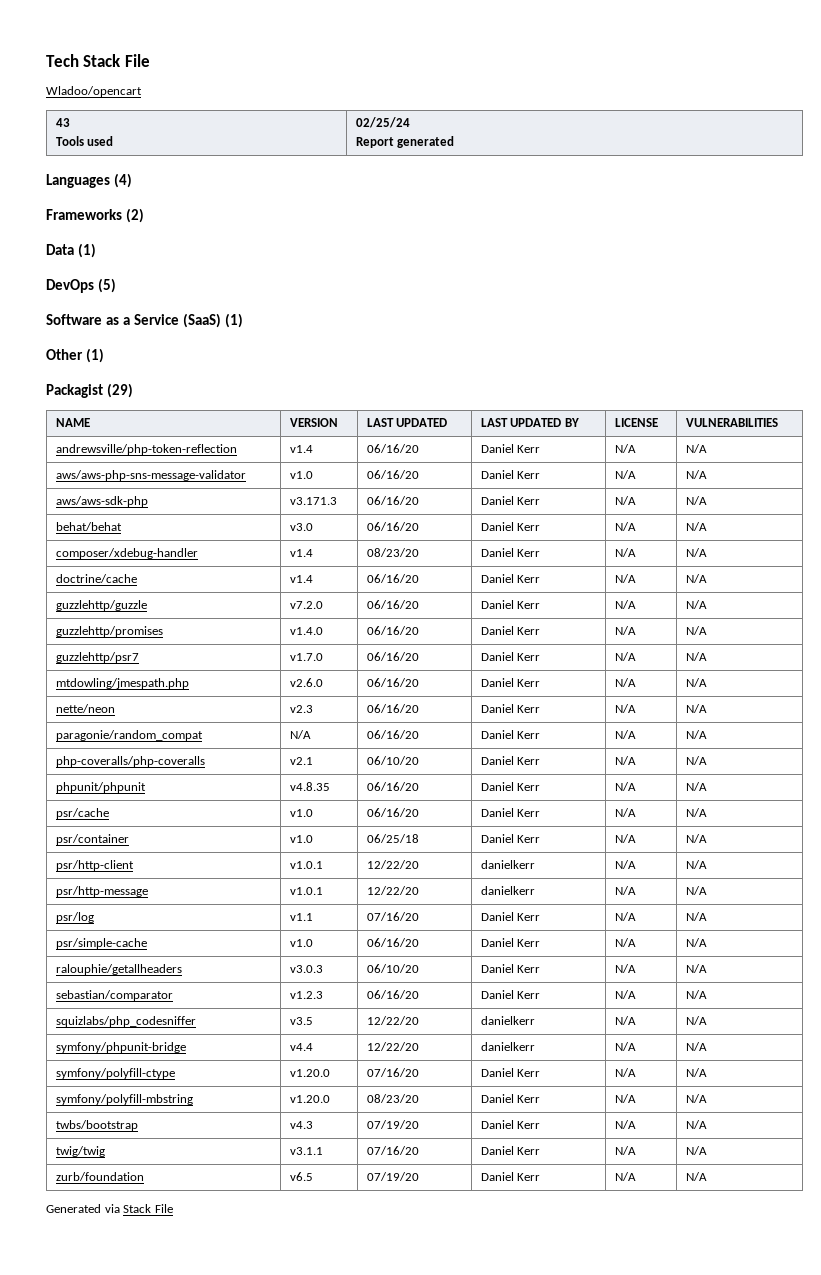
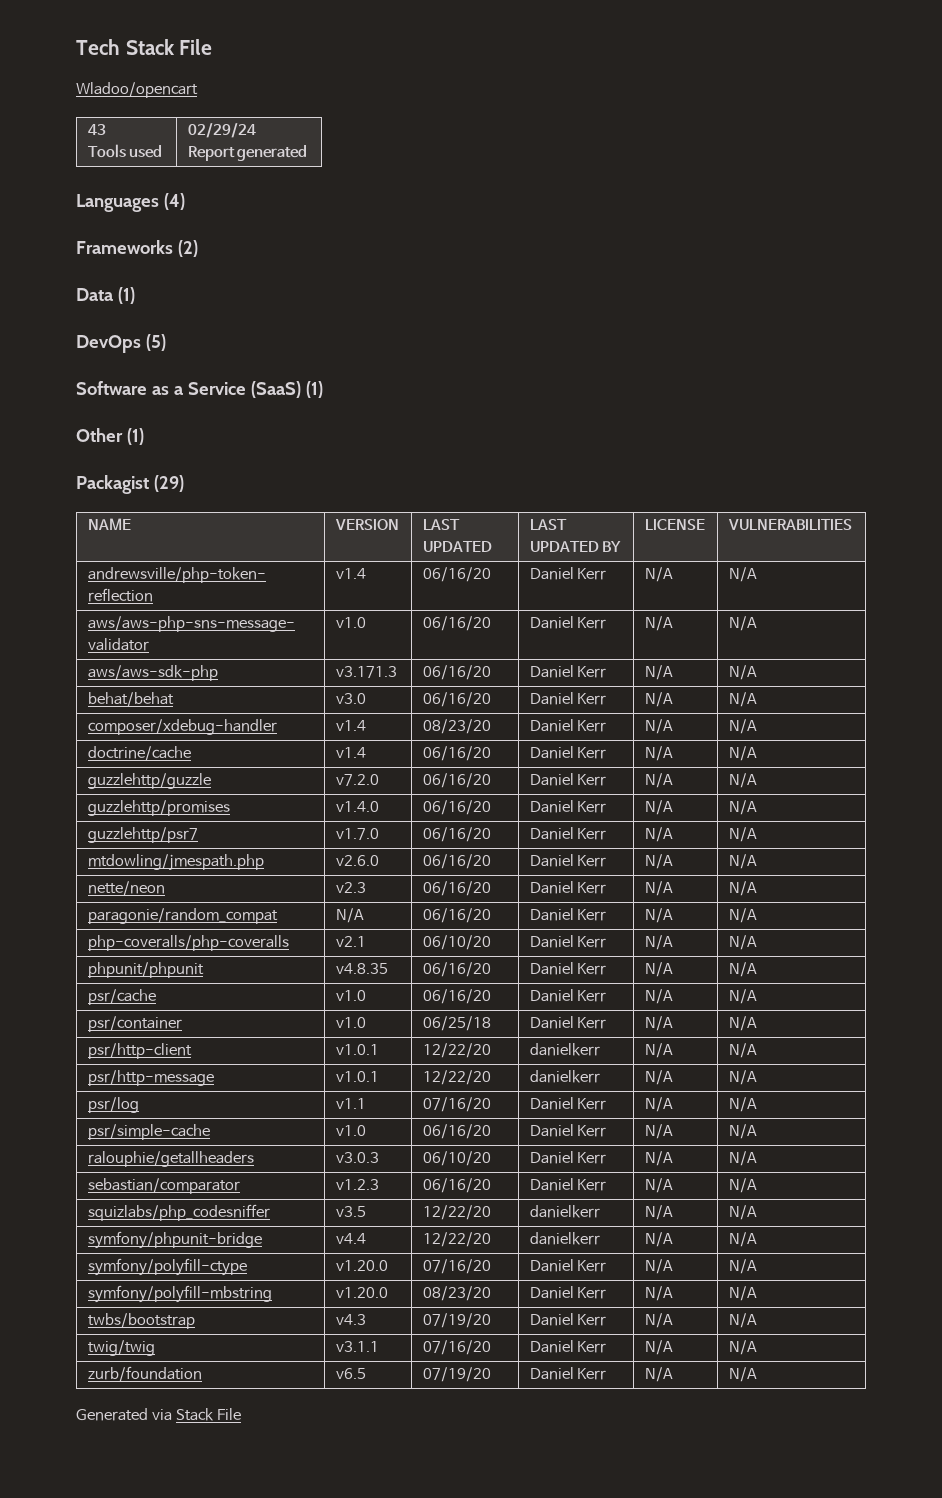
[355,117,410,128] 02/25/24 -> [187,123,256,138] 02/29/24

